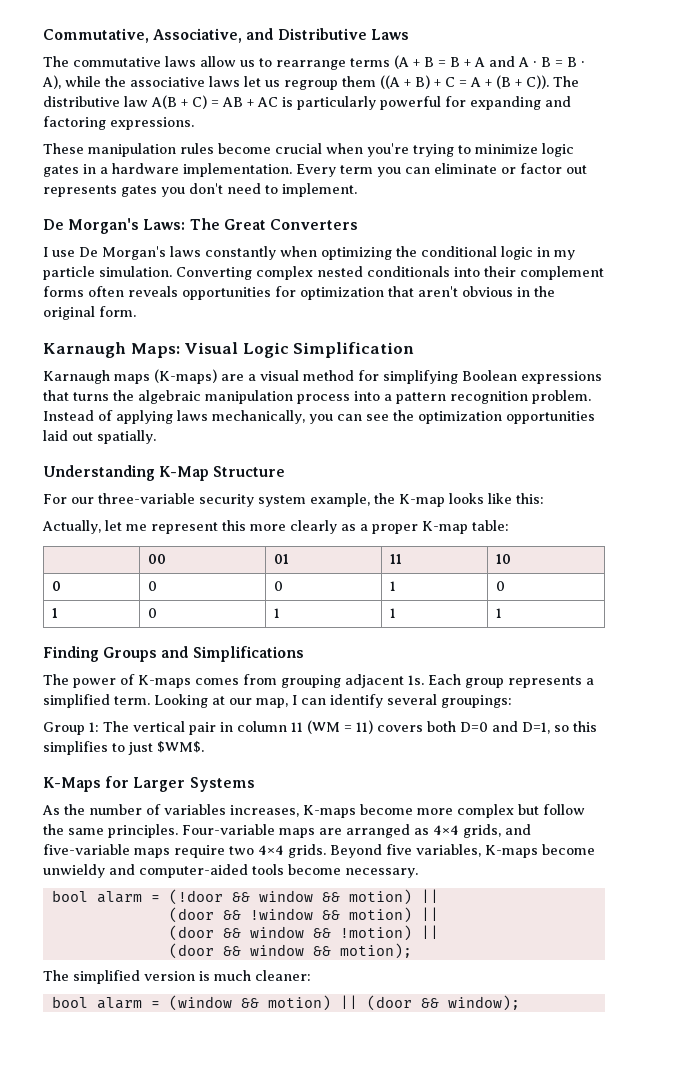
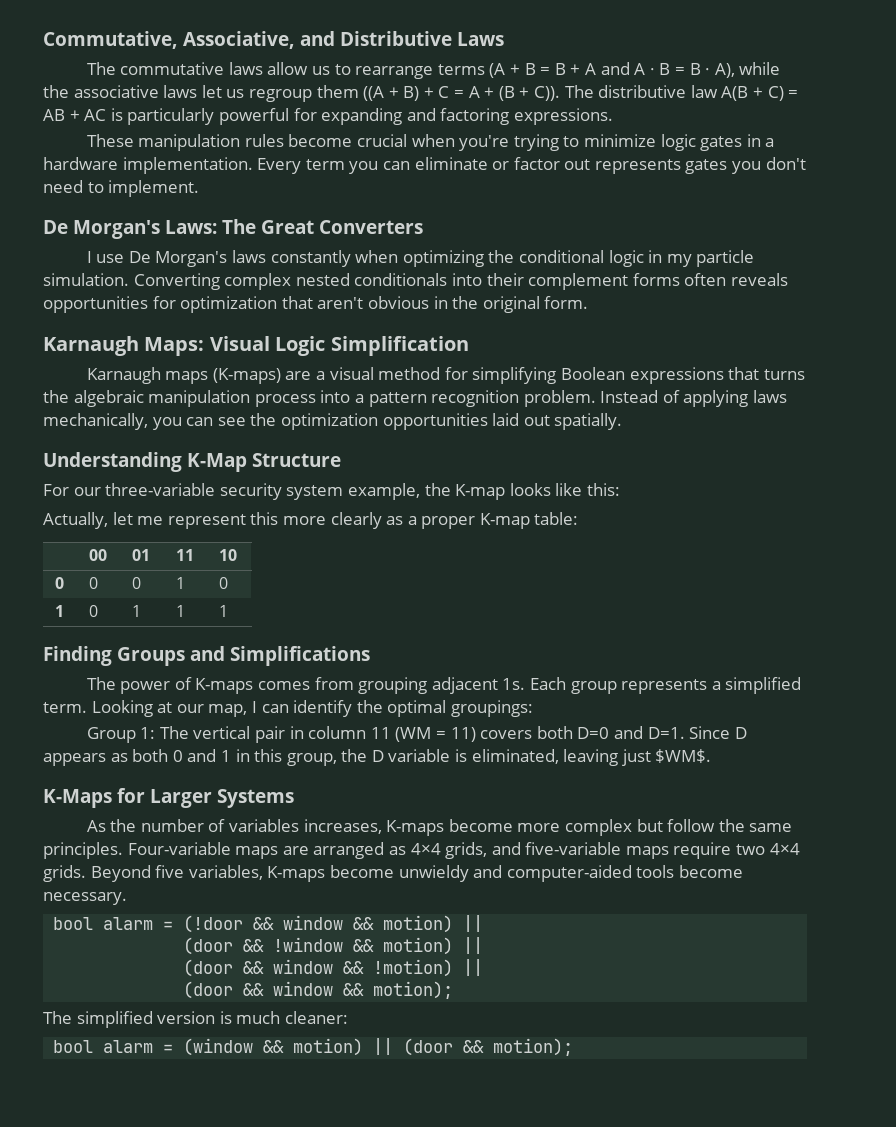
[387,694,437,705] several -> [356,700,447,717] the optimal
[522,721,597,734] [43,741,125,755] D=1, so this simplifies to -> [647,726,747,739] [43,749,619,766] D=1. Since D appears as both 0 and 1 in this group, the D variable is eliminated, leaving
[447,995,520,1011] window); -> [493,1038,574,1056] motion);

